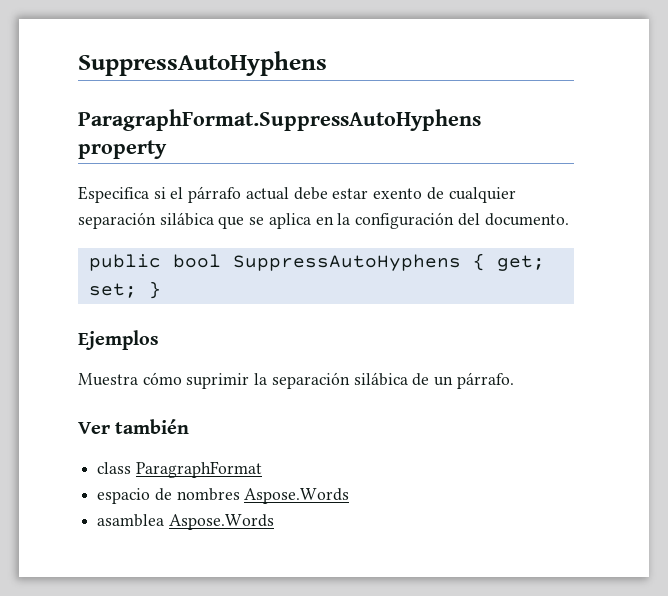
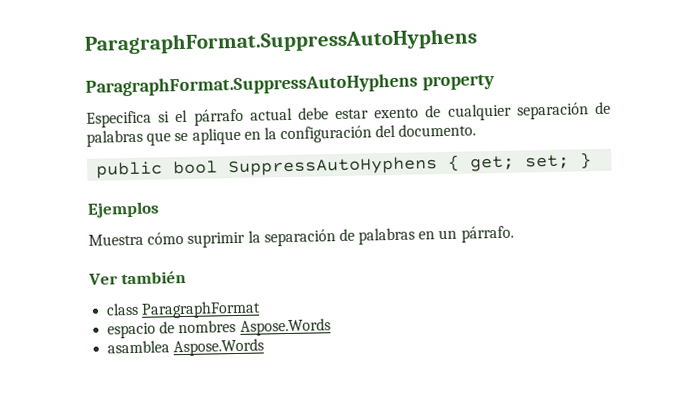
[78,51,327,76] SuppressAutoHyphens -> [84,28,477,55] ParagraphFormat.SuppressAutoHyphens
[159,212,214,226] silábica -> [595,101,611,115] [86,129,143,147] de palabras
[268,213,311,229] aplica -> [191,127,241,145] aplique
[353,372,430,386] silábica de -> [338,227,436,245] de palabras en

